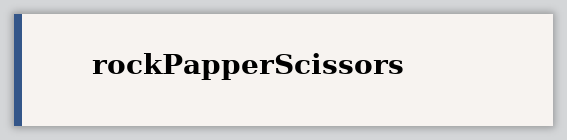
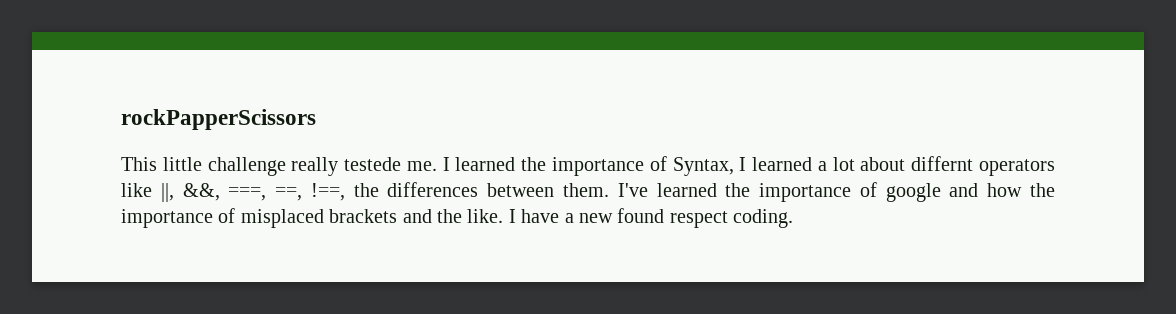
(404, 66) none -> [121,156,1056,176] [121,182,1056,202] [121,208,794,228] // This little challenge really testede me. I learned the importance of Syntax, I learned a lot about differnt operators like ||, &&, ===, ==, !==, the differences between them. I've learned the importance of google and how the importance of misplaced brackets and the like. I have a new found respect coding.

